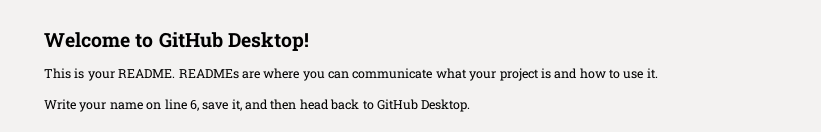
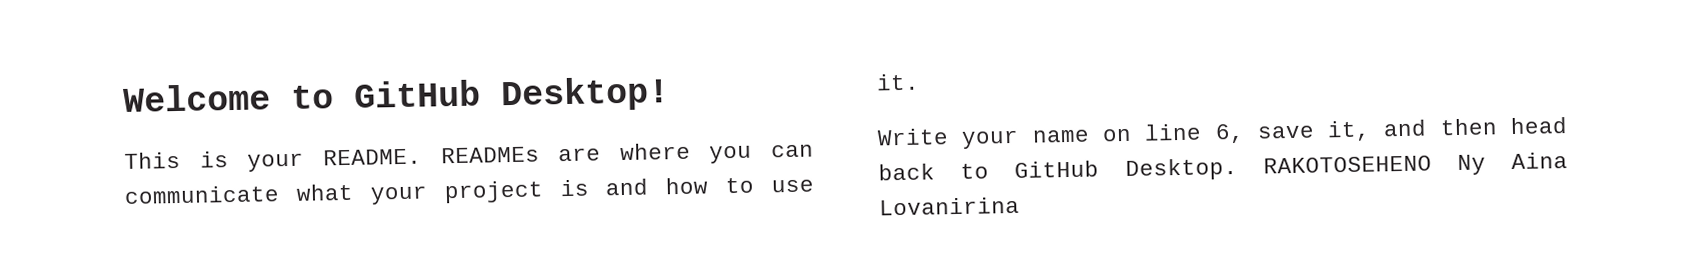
(471, 105) none -> [1262,152,1568,176] [879,196,1020,216] RAKOTOSEHENO Ny Aina Lovanirina

